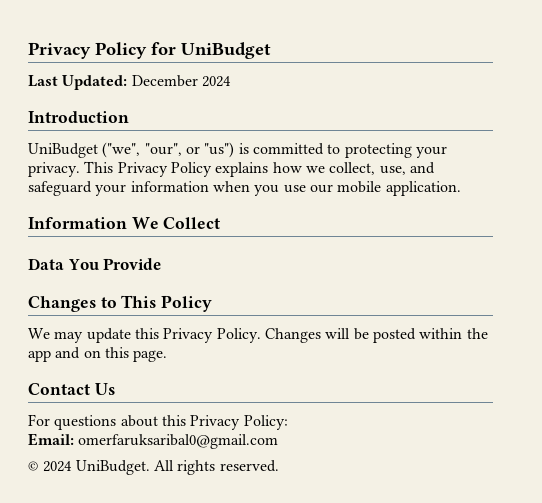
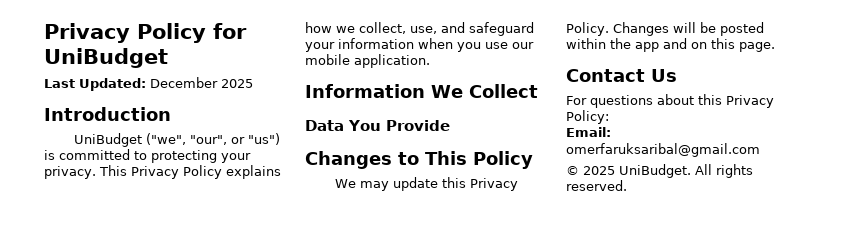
[201,76,231,87] 2024 -> [221,79,253,88] 2025
[78,434,279,449] omerfaruksaribal0@gmail.com -> [566,143,760,157] omerfaruksaribal@gmail.com
[43,461,73,472] 2024 -> [583,166,615,175] 2025

